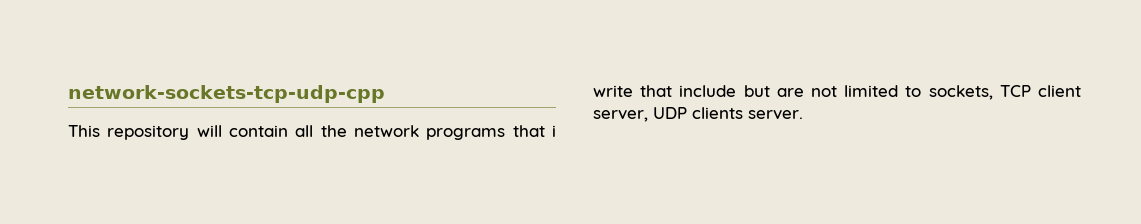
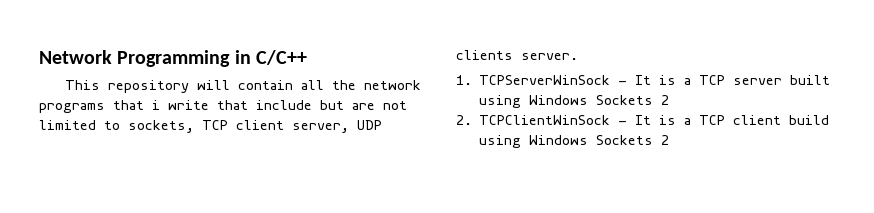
[68,85,385,103] network-sockets-tcp-udp-cpp -> [39,50,307,67] Network Programming in C/C++
(803, 115) none -> [456,75,831,85] [479,95,670,108] [456,115,830,125] [479,135,670,148] // 1. TCPServerWinSock - It is a TCP server built using Windows Sockets 2 // 2. TCPClientWinSock - It is a TCP client build using Windows Sockets 2

